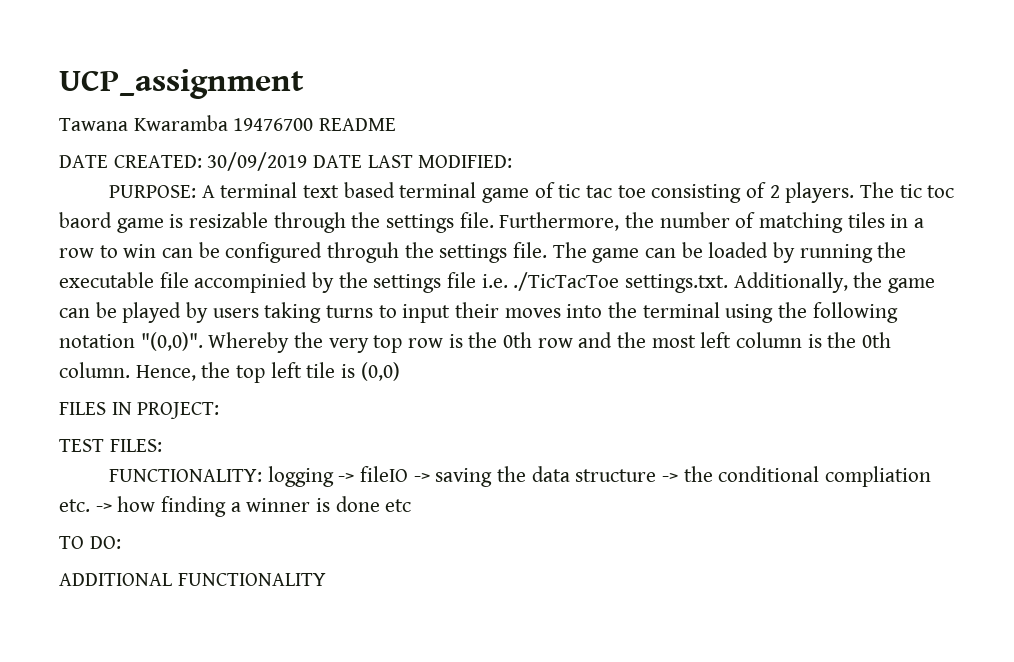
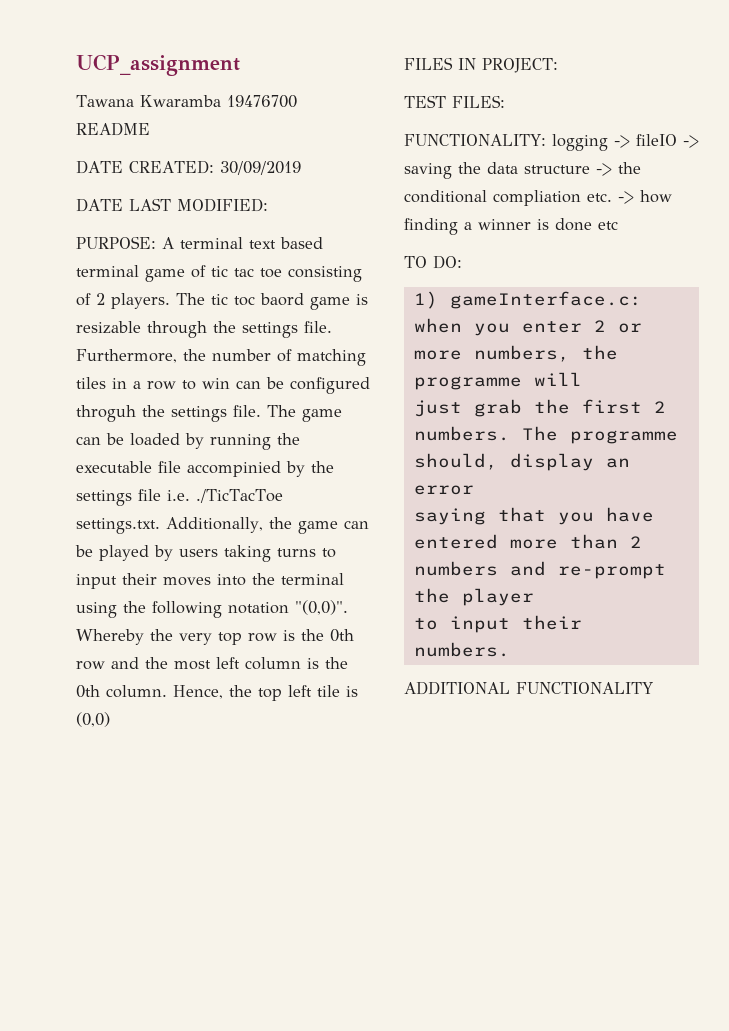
(308, 161) none -> (301, 168) //
(121, 542) none -> [413,291,642,309] [413,318,642,336] [413,345,618,362] [413,372,582,390] [413,399,666,417] [413,426,678,444] [413,453,630,471] [413,485,474,495] [413,507,654,525] [413,534,642,549] [413,561,666,579] [413,588,534,606] [413,615,582,633] [413,642,510,657] // 1) gameInterface.c: when you enter 2 or more numbers, the programme will // just grab the first 2 numbers. The programme should, display an error // saying that you have entered more than 2 numbers and re-prompt the player // to input their numbers.

